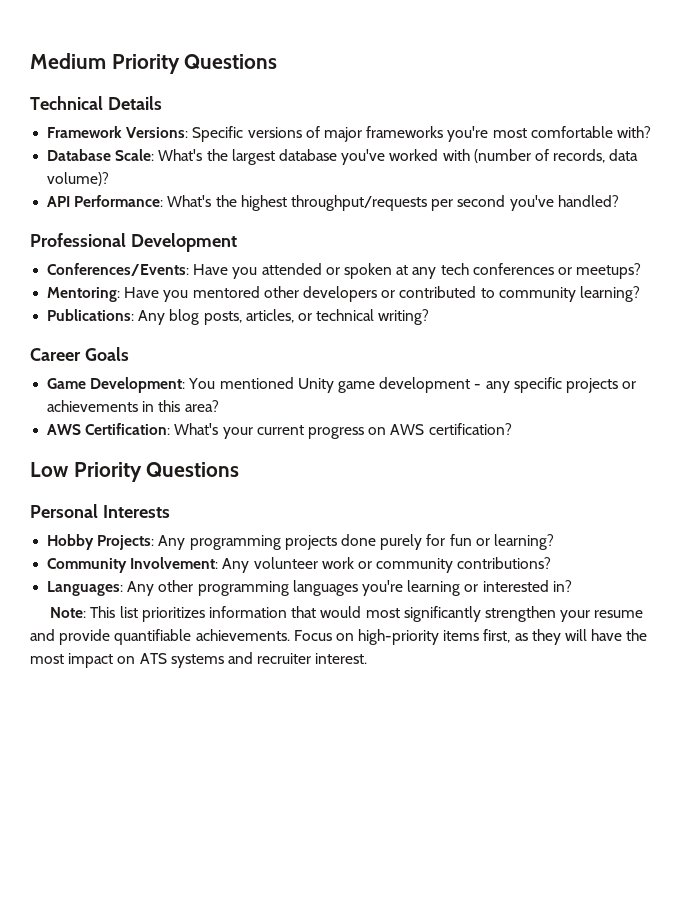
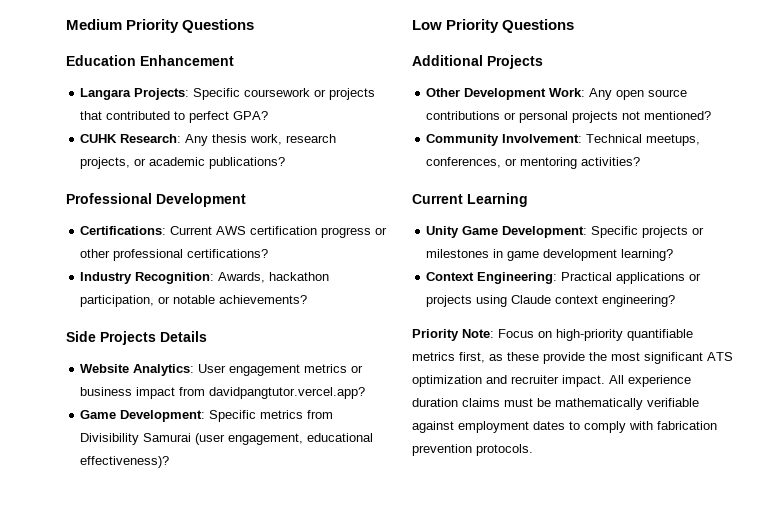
[30,96,162,110] [47,126,651,142] [47,149,639,165] [47,172,110,186] [47,195,619,211] [30,233,237,252] [47,263,642,279] [47,286,640,302] [47,309,430,325] [30,347,129,361] [47,377,637,393] [47,400,219,412] [47,423,512,439] [30,462,240,482] [30,504,170,518] [47,534,554,550] [47,557,552,573] [47,580,572,596] [50,606,644,622] [30,629,648,645] [30,652,368,668] Technical Details // Framework Versions: Specific versions of major frameworks you're most comfortable with? // Database Scale: What's the largest database you've worked with (number of records, data volume)? // API Performance: What's the highest throughput/requests per second you've handled? // Professional Development // Conferences/Events: Have you attended or spoken at any tech conferences or meetups? // Mentoring: Have you mentored other developers or contributed to community learning? // Publications: Any blog posts, articles, or technical writing? // Career Goals // Game Development: You mentioned Unity game development - any specific projects or achievements in this area? // AWS Certification: What's your current progress on AWS certification? // Low Priority Questions // Personal Interests // Hobby Projects: Any programming projects done purely for fun or learning? // Community Involvement: Any volunteer work or community contributions? // Languages: Any other programming languages you're learning or interested in? // Note: This list prioritizes information that would most significantly strengthen your resume and provide quantifiable achievements. Focus on high-priority items first, as they will have the most impact on ATS systems and recruiter interest. -> [66,55,234,66] [80,88,376,100] [80,111,269,123] [80,134,337,146] [80,157,286,169] [66,193,246,207] [80,226,388,238] [80,249,269,261] [80,272,330,284] [80,295,308,307] [66,331,207,345] [80,364,364,376] [80,387,366,399] [80,410,334,422] [80,433,374,445] [80,456,170,468] [412,19,575,33] [412,55,543,69] [426,88,688,100] [426,111,712,123] [426,134,701,146] [426,157,641,169] [412,193,528,207] [426,226,705,238] [426,249,674,261] [426,272,702,284] [426,295,676,307] [412,329,693,341] [412,352,733,364] [412,375,691,387] [412,398,699,410] [412,421,717,433] [412,444,533,456] Education Enhancement // Langara Projects: Specific coursework or projects that contributed to perfect GPA? // CUHK Research: Any thesis work, research projects, or academic publications? // Professional Development // Certifications: Current AWS certification progress or other professional certifications? // Industry Recognition: Awards, hackathon participation, or notable achievements? // Side Projects Details // Website Analytics: User engagement metrics or business impact from davidpangtutor.vercel.app? // Game Development: Specific metrics from Divisibility Samurai (user engagement, educational effectiveness)? // Low Priority Questions // Additional Projects // Other Development Work: Any open source contributions or personal projects not mentioned? // Community Involvement: Technical meetups, conferences, or mentoring activities? // Current Learning // Unity Game Development: Specific projects or milestones in game development learning? // Context Engineering: Practical applications or projects using Claude context engineering? // Priority Note: Focus on high-priority quantifiable metrics first, as these provide the most significant ATS optimization and recruiter impact. All experience duration claims must be mathematically verifiable against employment dates to comply with fabrication prevention protocols.

